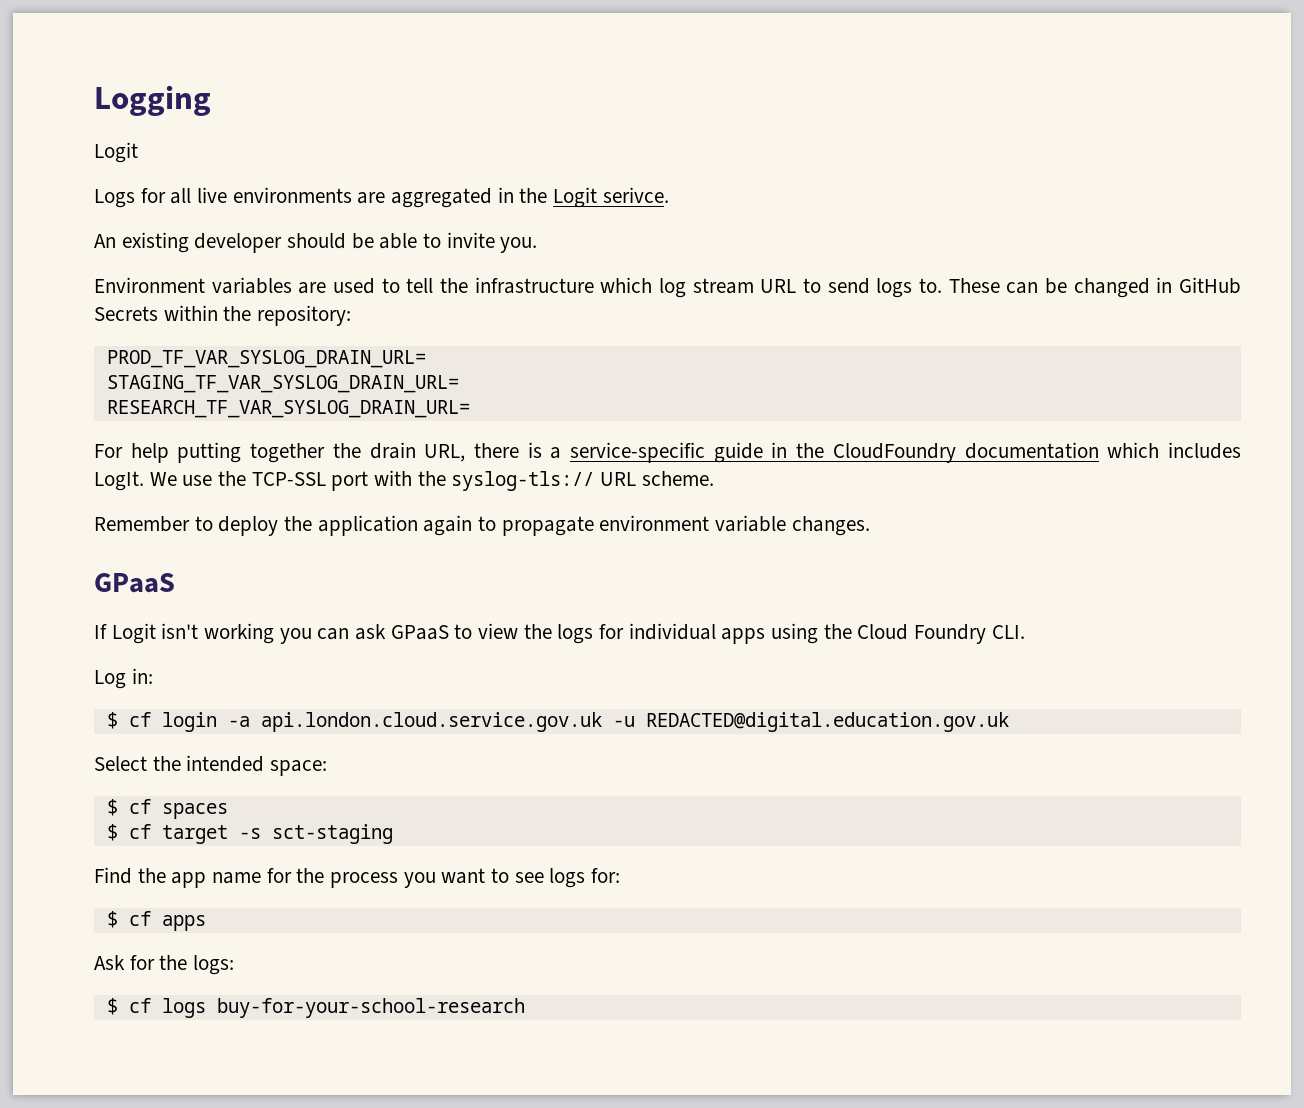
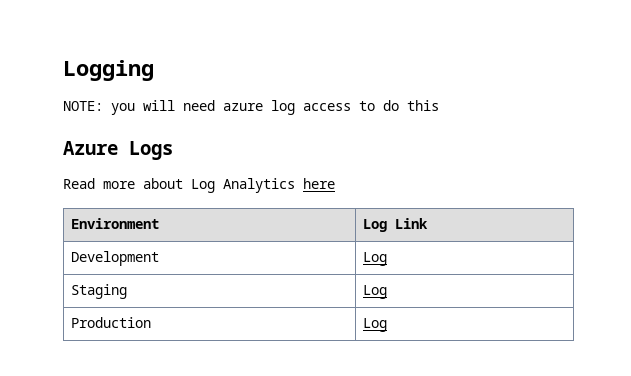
[94,142,138,163] [94,187,669,208] [94,232,538,253] [94,277,1241,298] [94,305,352,326] [106,350,426,368] [106,375,459,393] [106,400,470,418] [94,442,1242,463] [94,470,714,491] [94,515,870,536] [94,573,175,593] [94,623,1025,644] [94,668,153,689] [106,712,1009,732] [94,755,328,776] [106,799,228,819] [106,824,393,844] [94,867,621,888] [106,911,206,931] [94,955,235,975] [106,998,525,1018] Logit // Logs for all live environments are aggregated in the Logit serivce. // An existing developer should be able to invite you. // Environment variables are used to tell the infrastructure which log stream URL to send logs to. These can be changed in GitHub Secrets within the repository: // PROD_TF_VAR_SYSLOG_DRAIN_URL= // STAGING_TF_VAR_SYSLOG_DRAIN_URL= // RESEARCH_TF_VAR_SYSLOG_DRAIN_URL= // For help putting together the drain URL, there is a service-specific guide in the CloudFoundry documentation which includes LogIt. We use the TCP-SSL port with the syslog-tls:// URL scheme. // Remember to deploy the application again to propagate environment variable changes. // GPaaS // If Logit isn't working you can ask GPaaS to view the logs for individual apps using the Cloud Foundry CLI. // Log in: // $ cf login -a api.london.cloud.service.gov.uk -u REDACTED@digital.education.gov.uk // Select the intended space: // $ cf spaces // $ cf target -s sct-staging // Find the app name for the process you want to see logs for: // $ cf apps // Ask for the logs: // $ cf logs buy-for-your-school-research -> [63,100,439,115] [63,141,173,160] [63,178,335,193] [70,218,159,229] [362,218,428,232] [70,251,159,266] [362,252,387,266] [70,284,127,299] [362,285,387,299] [70,317,151,328] [362,318,387,332] NOTE: you will need azure log access to do this // Azure Logs // Read more about Log Analytics here // Environment | Log Link // Development | Log // Staging | Log // Production | Log

